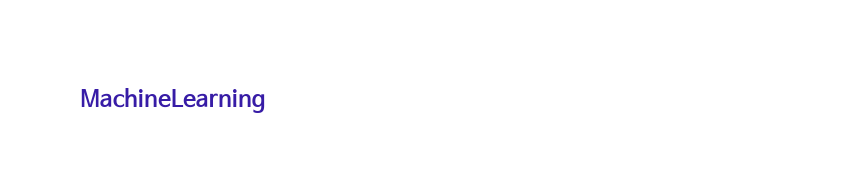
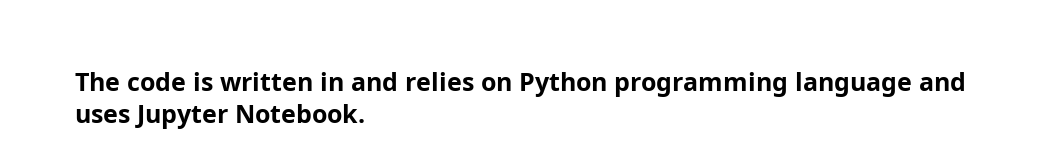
[80,88,266,113] MachineLearning -> [75,72,966,97] [75,104,365,129] The code is written in and relies on Python programming language and uses Jupyter Notebook.

